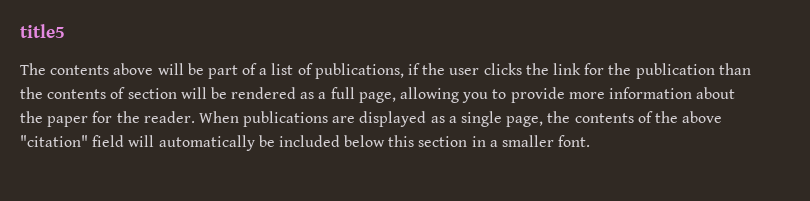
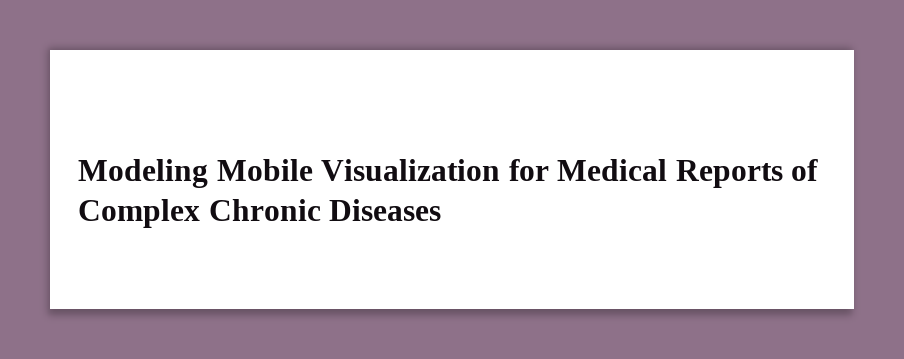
[20,24,65,38] [20,63,751,79] [20,87,736,103] [20,111,723,127] [20,135,591,151] title5 // The contents above will be part of a list of publications, if the user clicks the link for the publication than the contents of section will be rendered as a full page, allowing you to provide more information about the paper for the reader. When publications are displayed as a single page, the contents of the above "citation" field will automatically be included below this section in a smaller font. -> [78,159,819,188] [78,199,442,228] Modeling Mobile Visualization for Medical Reports of Complex Chronic Diseases

